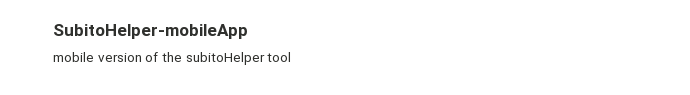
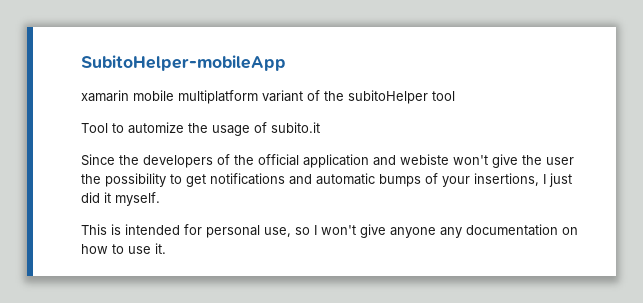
[53,52,142,62] mobile version -> [81,90,303,104] xamarin mobile multiplatform variant
(292, 57) none -> [81,122,320,136] [81,154,574,168] [81,173,572,187] [81,192,160,206] [81,224,578,238] [81,243,166,254] // Tool to automize the usage of subito.it // Since the developers of the official application and webiste won't give the user the possibility to get notifications and automatic bumps of your insertions, I just did it myself. // This is intended for personal use, so I won't give anyone any documentation on how to use it.

